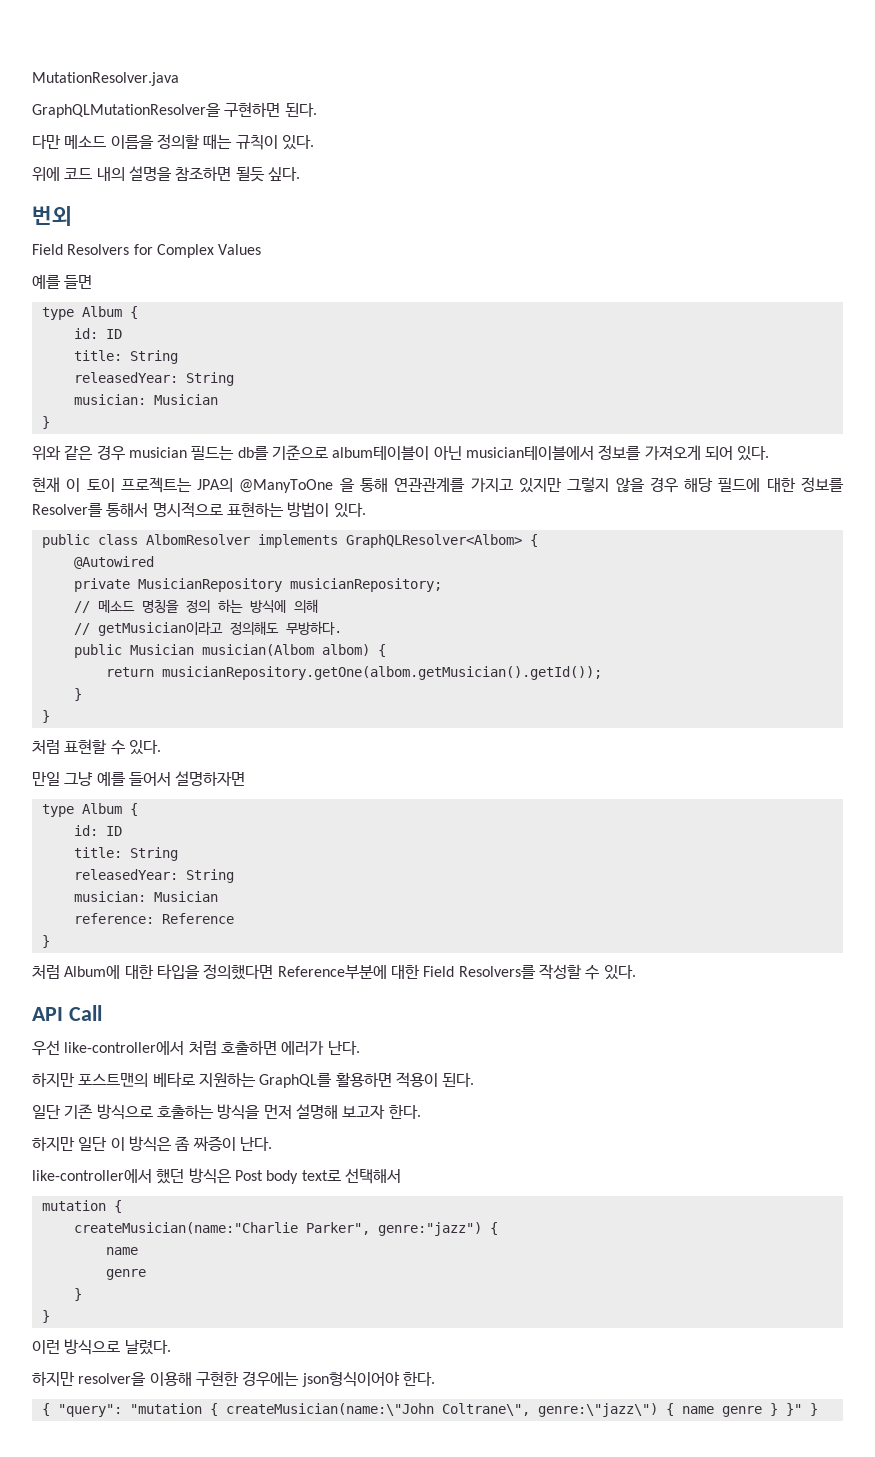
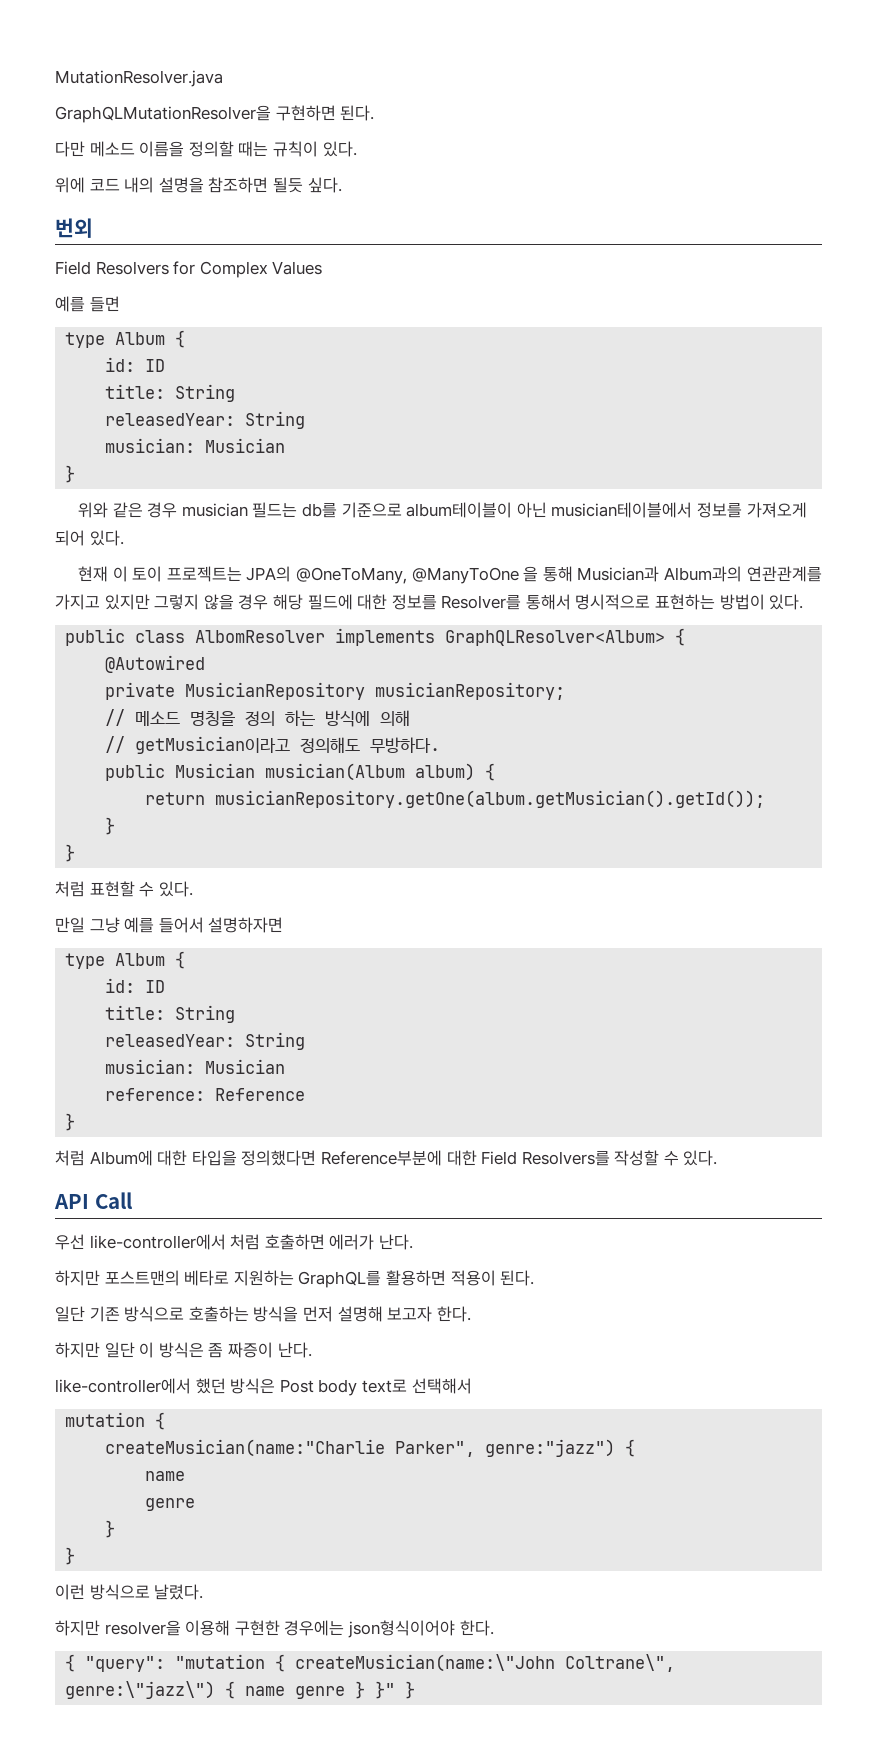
(234, 485) none -> [296,567,408,584] @OneToMany,
(389, 485) none -> [577,566,743,582] Musician과 Album과의
[345,534,522,548] GraphQLResolver<Albom> -> [445,630,666,646] GraphQLResolver<Album>
[201,644,370,656] musician(Albom albom) -> [265,763,476,781] musician(Album album)
[161,666,602,680] musicianRepository.getOne(albom.getMusician().getId()); -> [215,790,766,808] musicianRepository.getOne(album.getMusician().getId());

